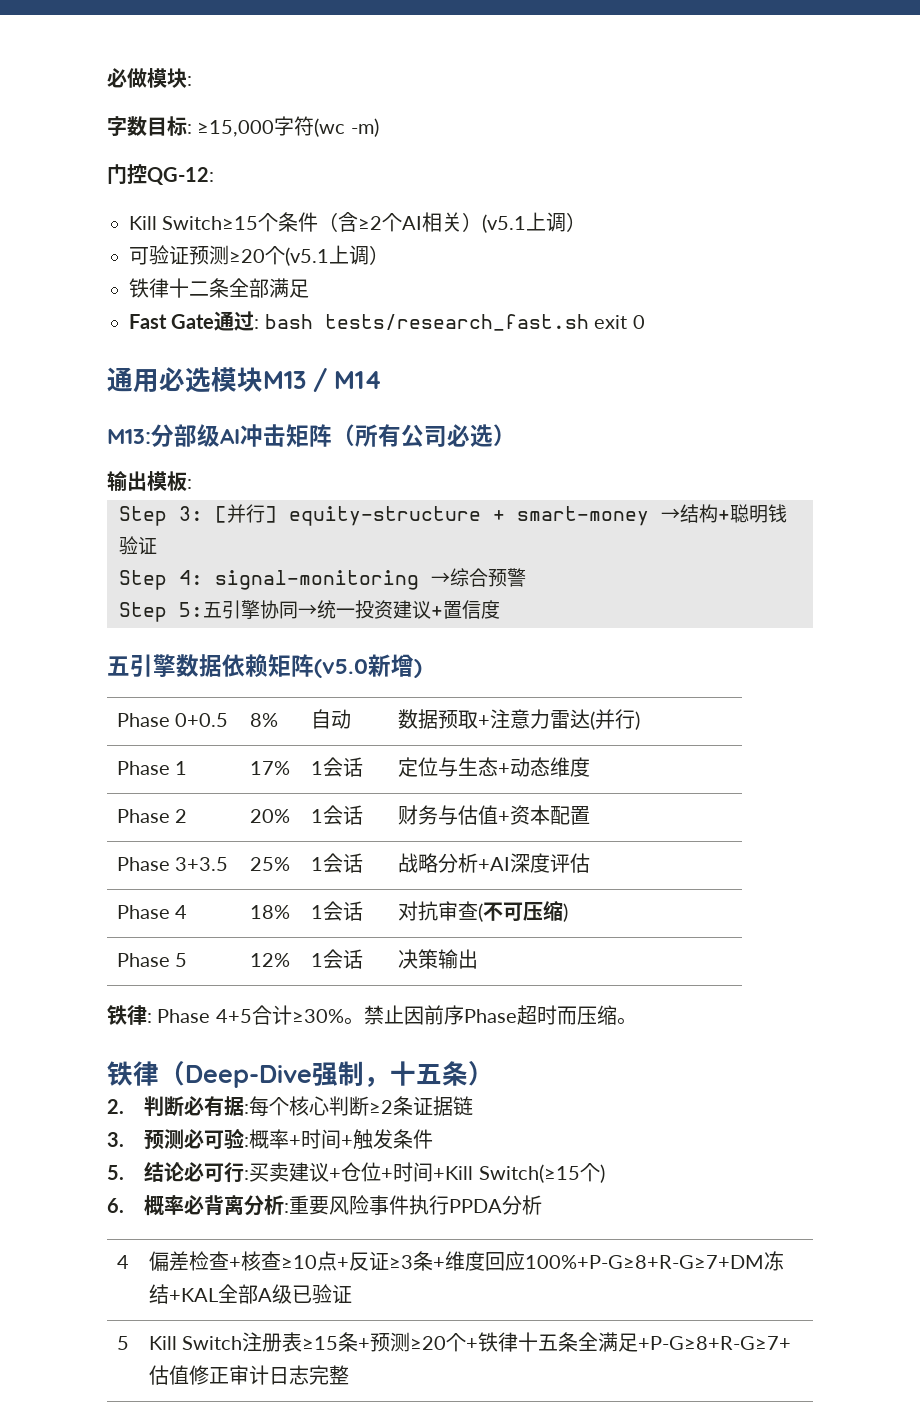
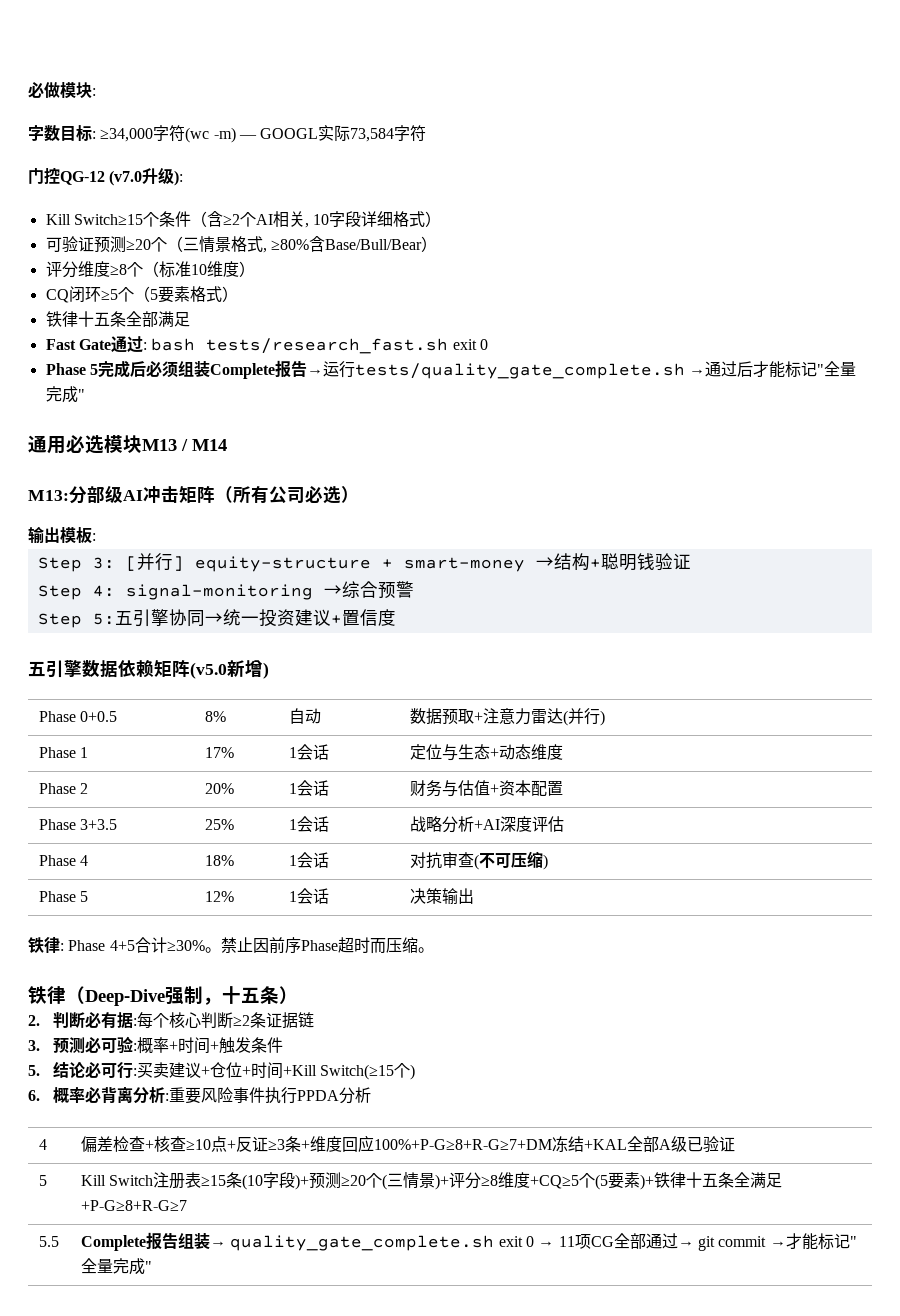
[197,120,275,137] ≥15,000 -> [100,128,154,142] ≥34,000
[107,164,214,185] // 门控QG-12: -> [238,125,427,142] [28,167,184,186] — GOOGL实际73,584字符 // 门控QG-12 (v7.0升级):
[462,212,567,233] ）(v5.1上调 -> [304,211,426,228] , 10字段详细格式
[285,245,369,266] (v5.1上调 -> [166,236,437,253] [45,261,255,278] [45,286,222,303] （三情景格式, ≥80%含Base/Bull/Bear） // 评分维度≥8个（标准10维度） // CQ闭环≥5个（5要素格式
[189,281,209,296] 二 -> [93,312,110,326] 五
(645, 322) none -> [45,360,857,379] [45,386,85,403] // Phase 5完成后必须组装Complete报告→运行tests/quality_gate_complete.sh →通过后才能标记"全量完成"
[358,1332,792,1352] [148,1365,349,1385] +预测≥20个+铁律十五条全满足+P-G≥8+R-G≥7+估值修正审计日志完整 -> [242,1172,783,1190] [80,1200,187,1211] [38,1236,59,1247] [80,1232,857,1251] [80,1258,152,1275] (10字段)+预测≥20个(三情景)+评分≥8维度+CQ≥5个(5要素)+铁律十五条全满足+P-G≥8+R-G≥7 // 5.5 | Complete报告组装→ quality_gate_complete.sh exit 0 → 11项CG全部通过→ git commit →才能标记"全量完成"

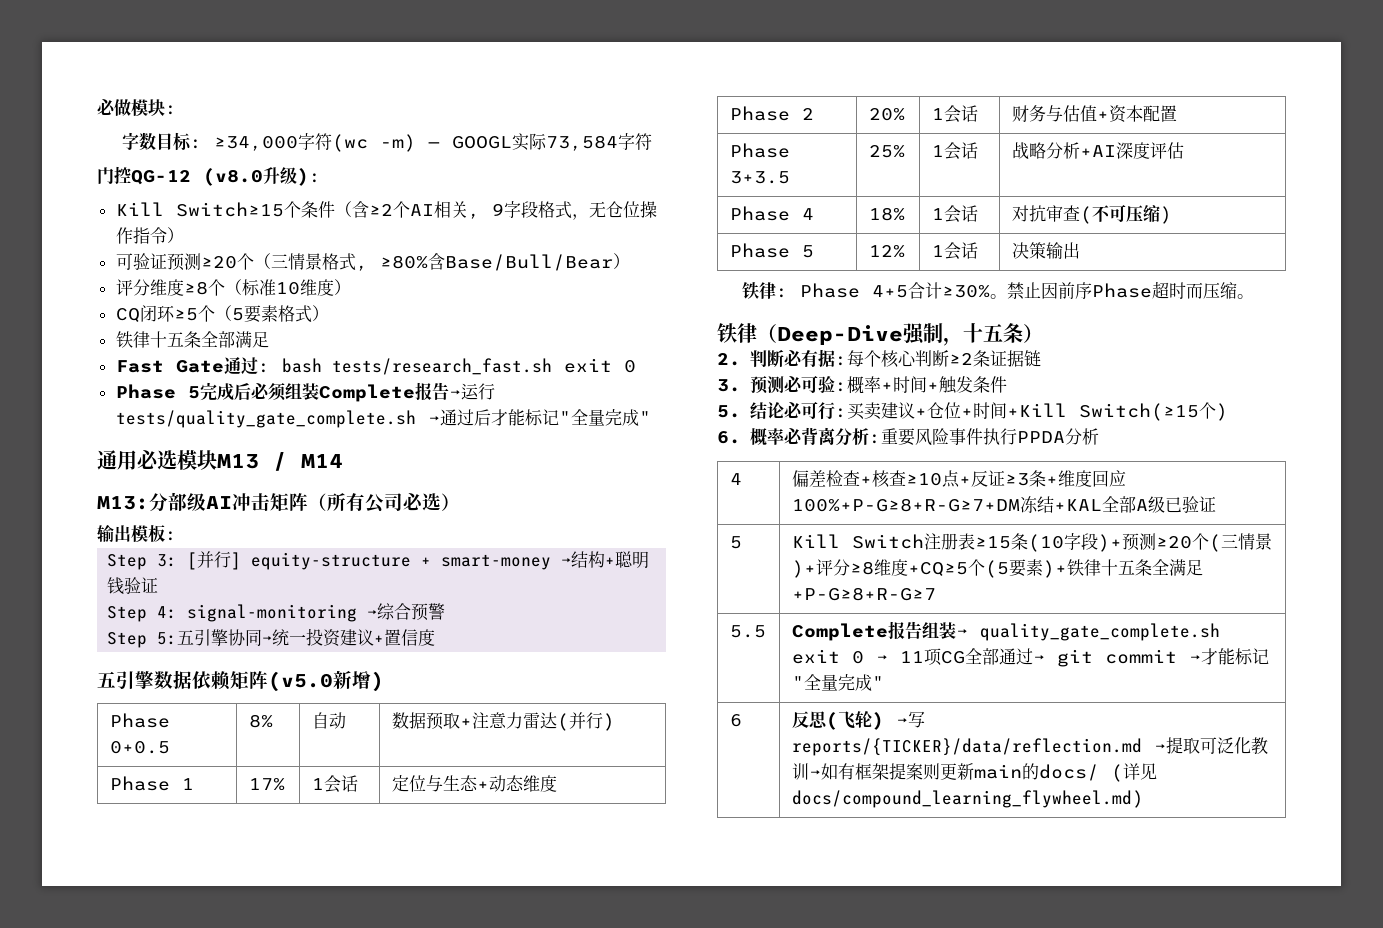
[109,170,143,186] (v7.0 -> [203,168,263,186] (v8.0
[313,211,426,227] 10字段详细格式 -> [491,201,657,220] [115,227,167,244] 9字段格式，无仓位操作指令
(152, 1266) none -> [729,714,742,727] [791,710,925,730] [791,737,1268,756] [791,763,1157,782] [791,790,1144,808] // 6 | 反思(飞轮) →写reports/{TICKER}/data/reflection.md →提取可泛化教训→如有框架提案则更新main的docs/ (详见docs/compound_learning_flywheel.md)

